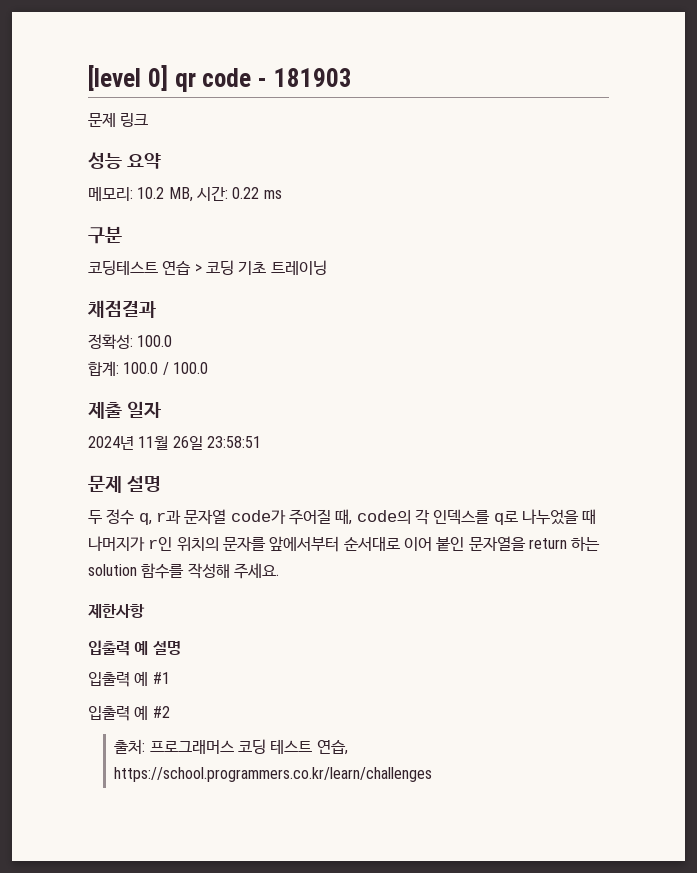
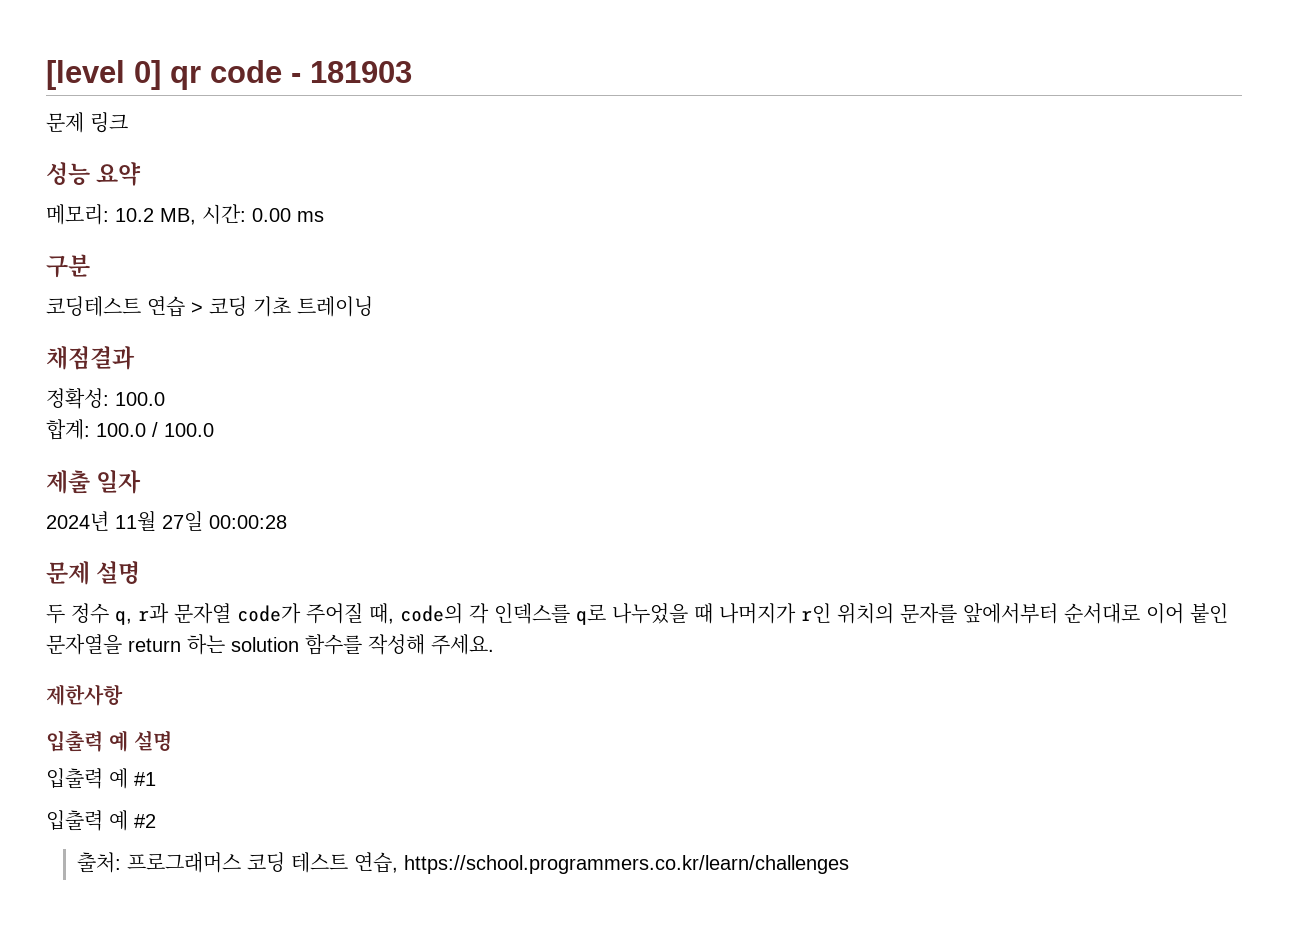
[232,187,260,199] 0.22 -> [252,208,291,222] 0.00
[172,436,261,450] 26일 23:58:51 -> [162,511,287,531] 27일 00:00:28

